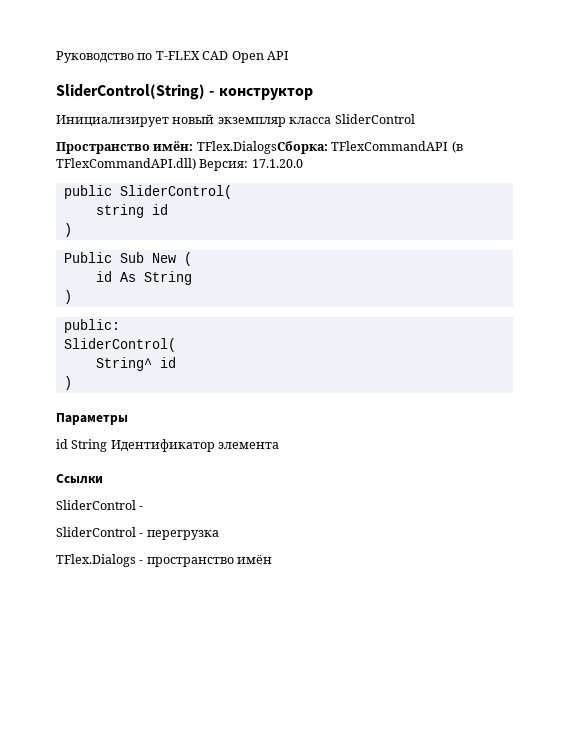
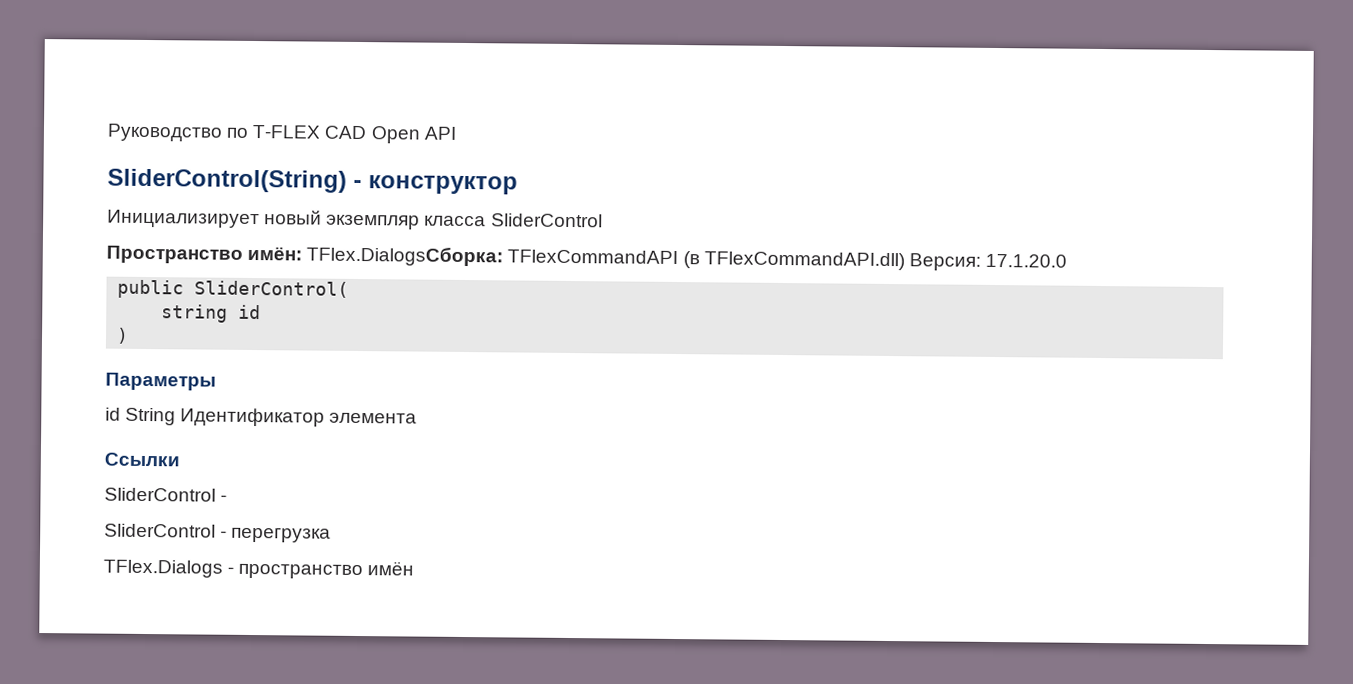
[63,252,192,266] [95,271,192,285] [63,290,72,304] [63,319,120,333] [63,338,176,352] [95,357,176,371] [63,376,72,390] // Public Sub New ( // id As String // ) // public: // SliderControl( // String^ id // ) -> (130, 335) none

